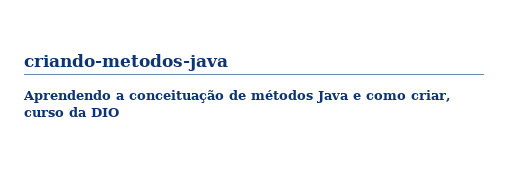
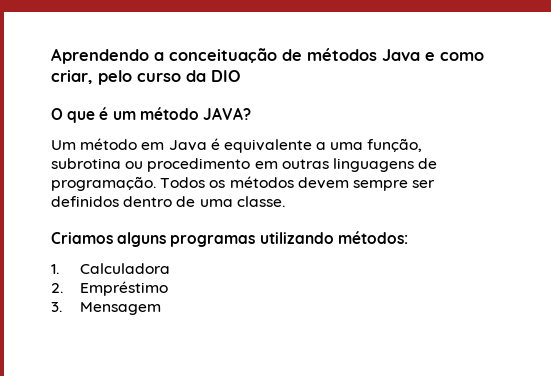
[24,54,228,71] criando-metodos-java // -> (51, 56) none
(451, 96) none -> [98,70,132,85] pelo
(119, 112) none -> [51,107,251,123] [51,138,423,153] [51,158,438,172] [51,176,436,191] [51,196,285,207] [51,231,408,247] [51,263,171,274] [51,281,169,296] [51,302,162,315] // O que é um método JAVA? // Um método em Java é equivalente a uma função, subrotina ou procedimento em outras linguagens de programação. Todos os métodos devem sempre ser definidos dentro de uma classe. // Criamos alguns programas utilizando métodos: // 1. Calculadora // 2. Empréstimo // 3. Mensagem

